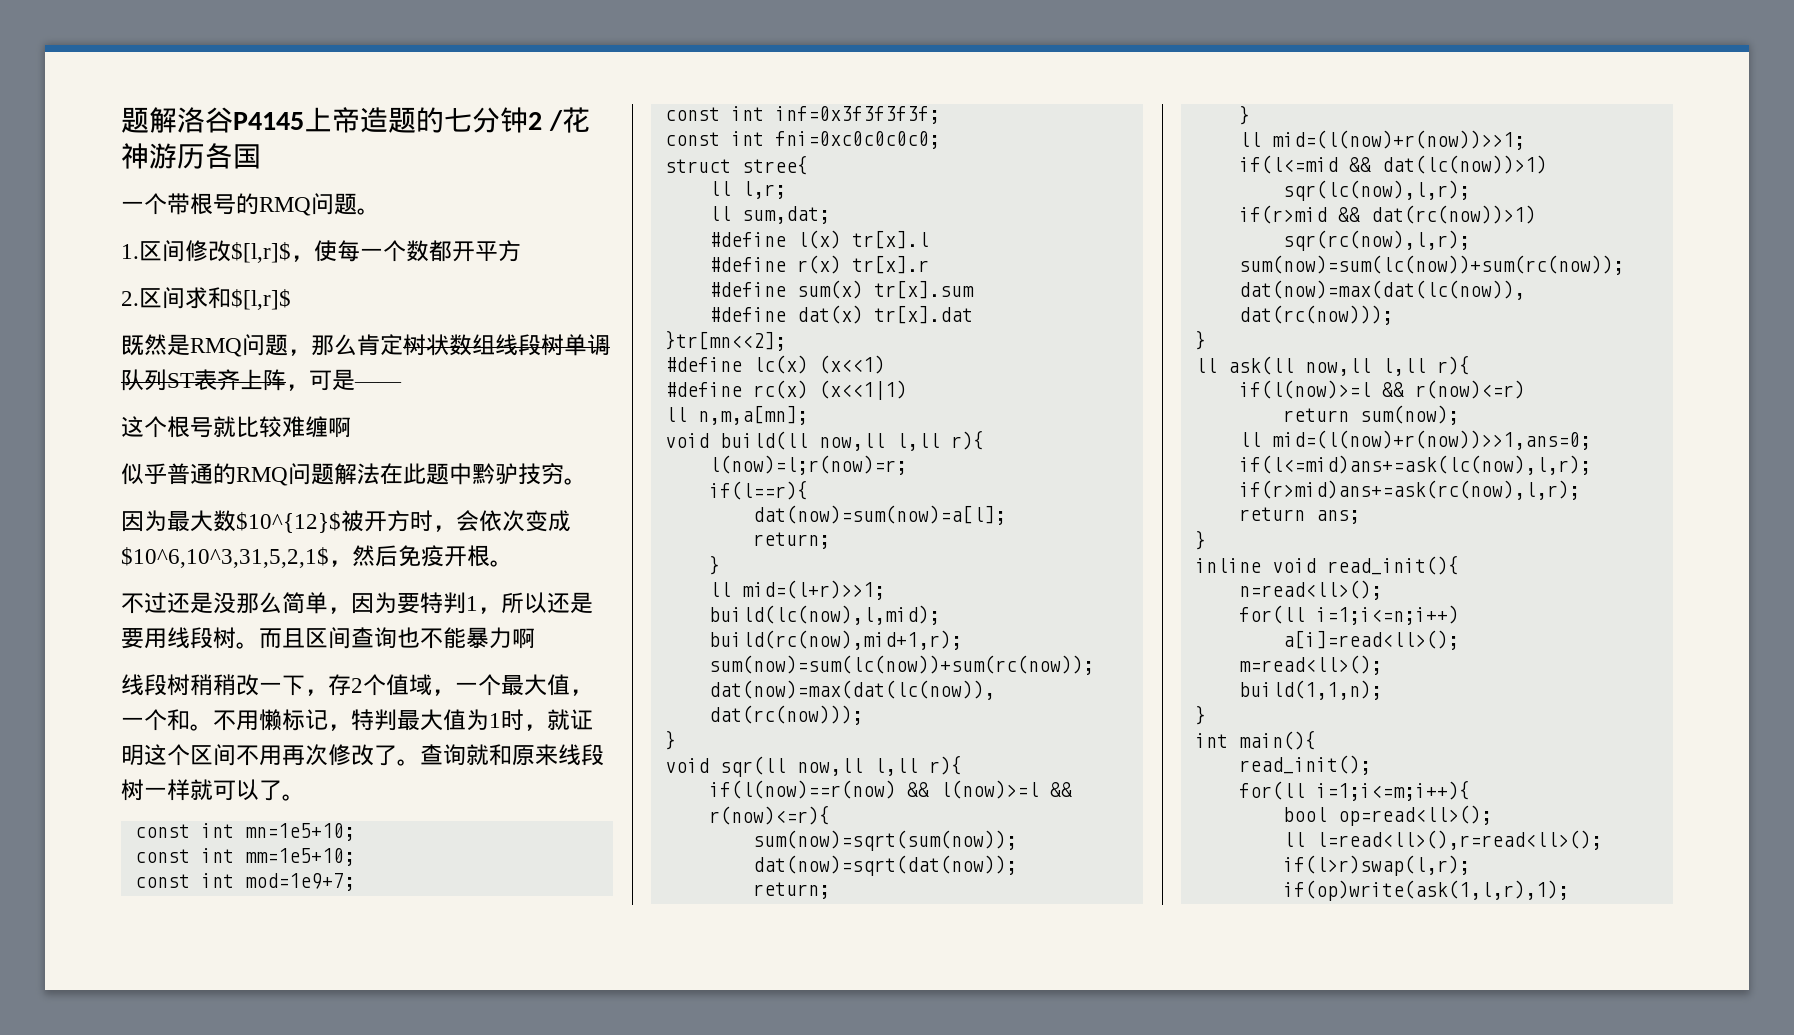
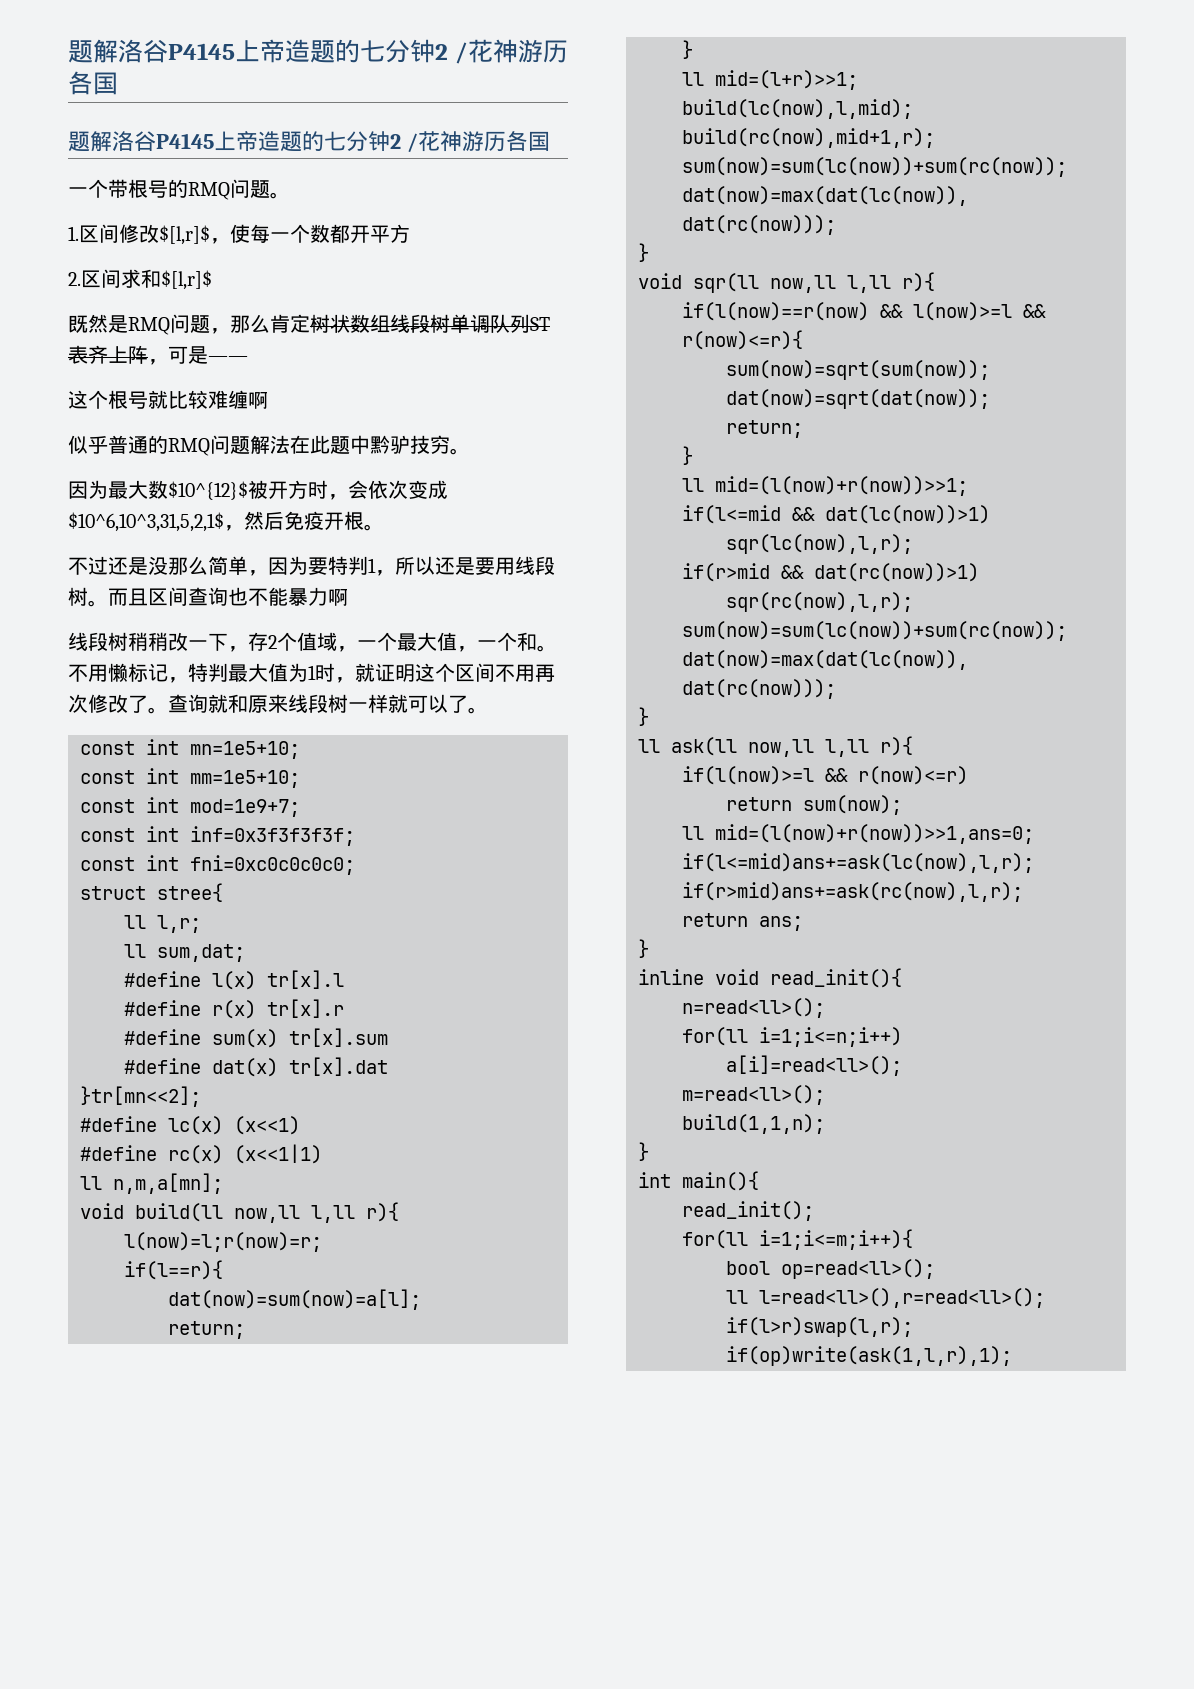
(261, 156) none -> [68,131,550,153] // 题解洛谷P4145上帝造题的七分钟2 /花神游历各国

